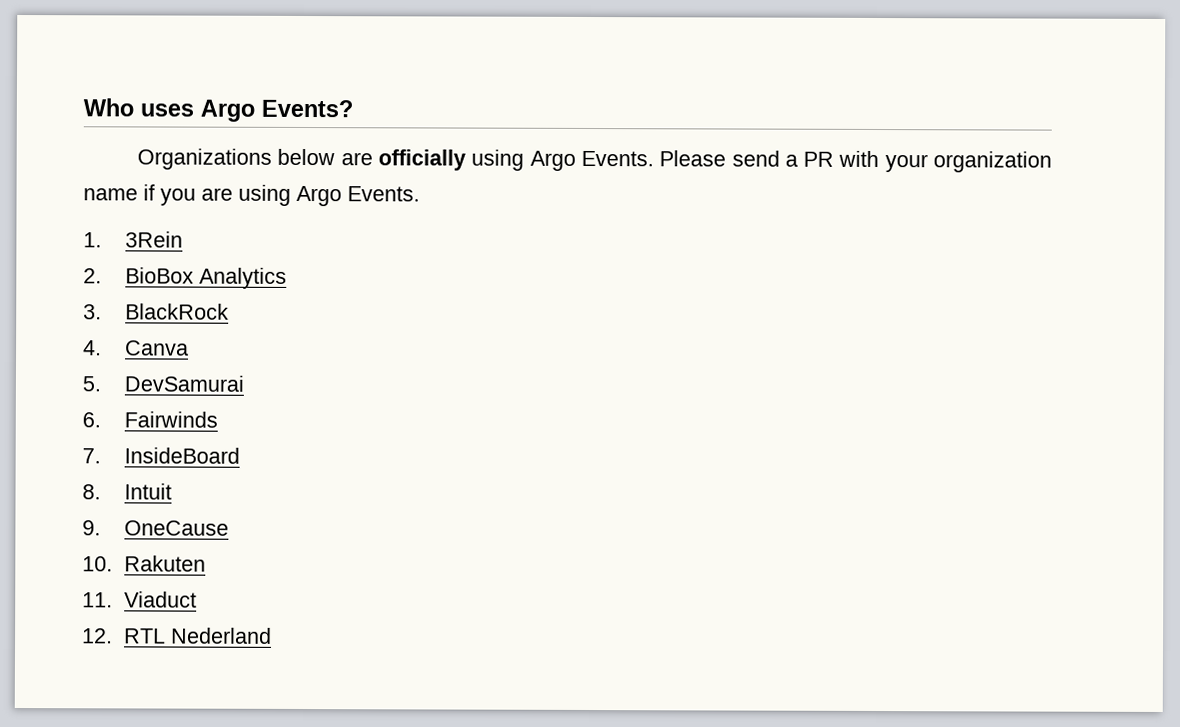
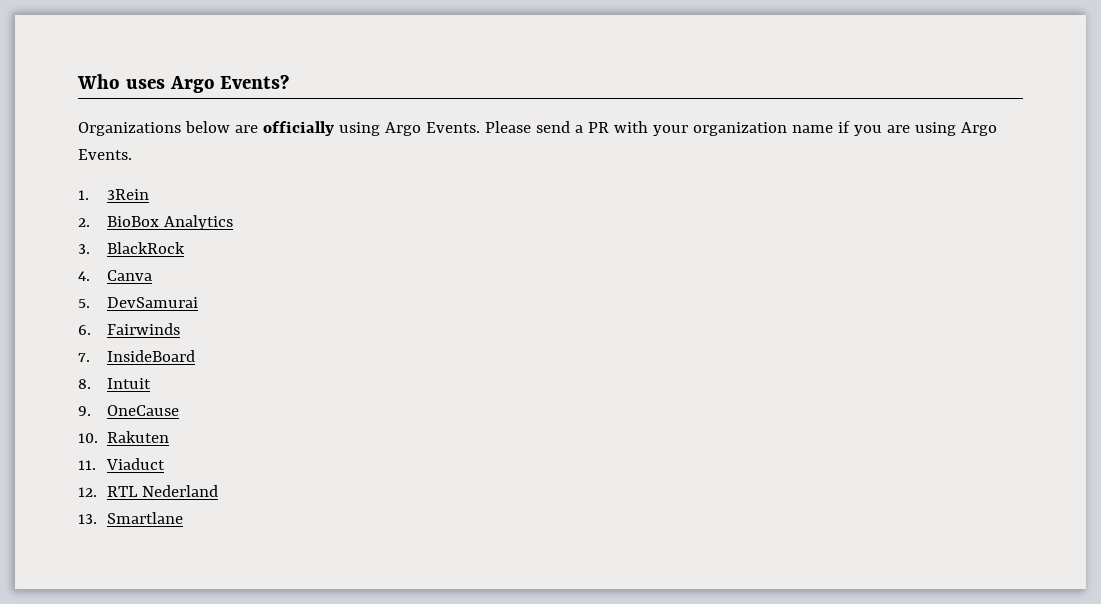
(273, 635) none -> [78,512,184,524] // 13. Smartlane

